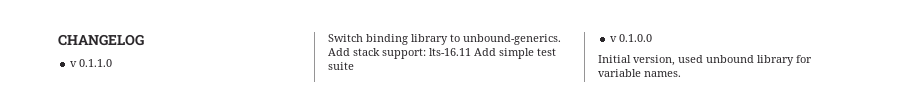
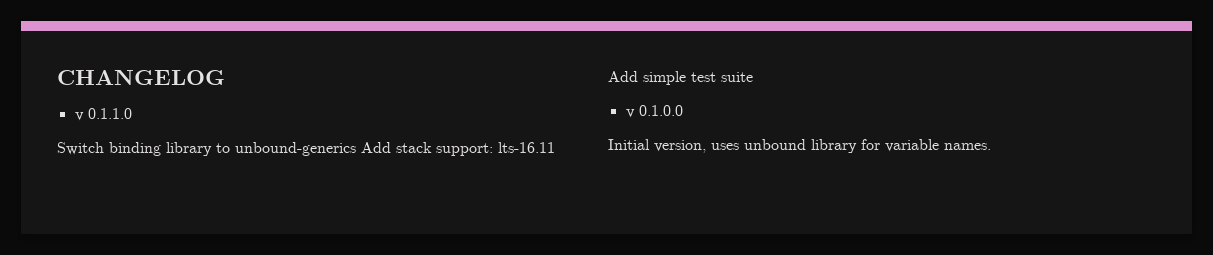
[463,34,561,45] unbound-generics. -> [235,142,356,156] unbound-generics
[678,55,703,63] used -> [711,143,739,150] uses

